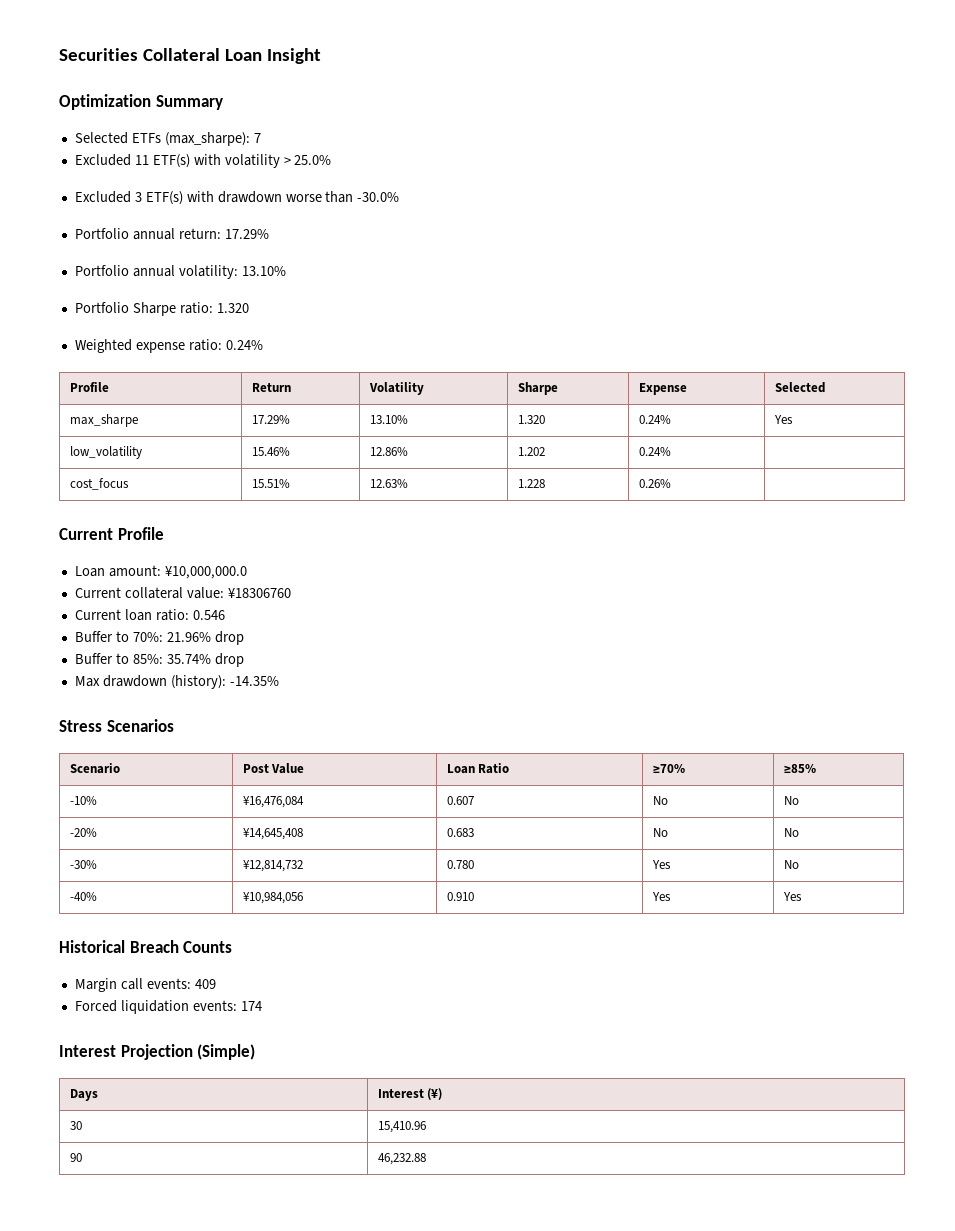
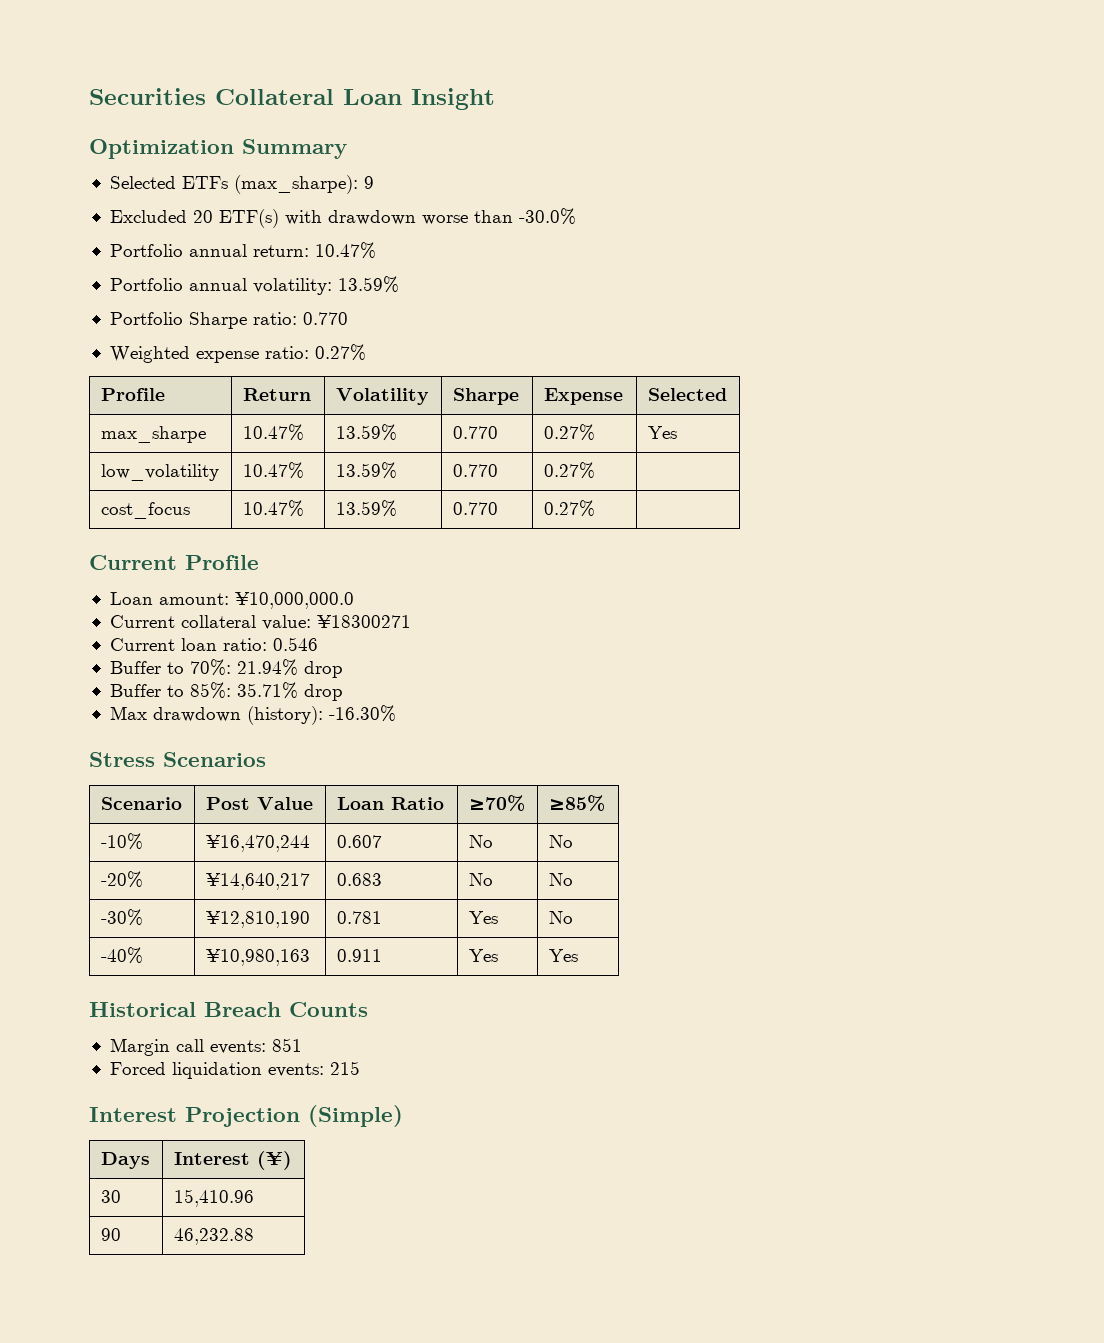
[253,133,261,143] [74,154,332,168] [74,191,142,203] 7 // Excluded 11 ETF(s) with volatility > 25.0% // Excluded 3 -> [363,176,374,189] [109,210,213,223] 9 // Excluded 20
[224,229,269,239] 17.29% -> [314,242,376,259] 10.47%
[241,266,286,276] 13.10% -> [337,276,399,293] 13.59%
[216,303,249,313] 1.320 -> [302,312,348,325] 0.770
[225,340,263,350] 0.24% -> [314,344,366,361] 0.27%
[251,415,290,424] [369,415,408,424] [517,415,545,424] [638,415,671,424] [773,415,793,424] [69,446,142,459] [251,447,290,456] [369,447,408,456] [517,447,545,456] [638,447,671,456] [69,478,129,490] [251,479,290,488] [369,479,408,488] [517,479,545,488] [638,479,671,488] 17.29% | 13.10% | 1.320 | 0.24% | Yes // low_volatility | 15.46% | 12.86% | 1.202 | 0.24% | // cost_focus | 15.51% | 12.63% | 1.228 | 0.26% -> [242,424,304,441] [335,424,397,441] [452,426,498,439] [543,424,595,441] [647,426,677,439] [100,464,219,481] [242,462,304,479] [335,462,397,479] [452,464,498,477] [543,462,595,479] [100,502,190,519] [242,500,304,517] [335,500,397,517] [452,502,498,515] [543,500,595,517] 10.47% | 13.59% | 0.770 | 0.27% | Yes // low_volatility | 10.47% | 13.59% | 0.770 | 0.27% | // cost_focus | 10.47% | 13.59% | 0.770 | 0.27%
[227,588,291,598] ¥18306760 -> [316,615,411,628] ¥18300271
[166,632,211,642] 21.96% -> [236,659,298,676] 21.94%
[166,654,211,664] 35.74% -> [236,682,298,699] 35.71%
[229,676,279,686] -14.35% -> [328,705,396,722] -16.30%
[242,796,304,808] ¥16,476,084 -> [205,835,310,852] ¥16,470,244
[242,828,303,840] ¥14,645,408 -> [205,873,310,890] ¥14,640,217
[242,860,303,872] [446,860,474,869] ¥12,814,732 | 0.780 -> [205,911,310,928] [336,911,382,924] ¥12,810,190 | 0.781
[242,892,303,904] [446,892,474,901] ¥10,984,056 | 0.910 -> [205,949,310,966] [336,949,382,962] ¥10,980,163 | 0.911
[194,979,216,989] 409 -> [271,1038,302,1052] 851
[240,1001,262,1011] 174 -> [329,1061,360,1075] 215

